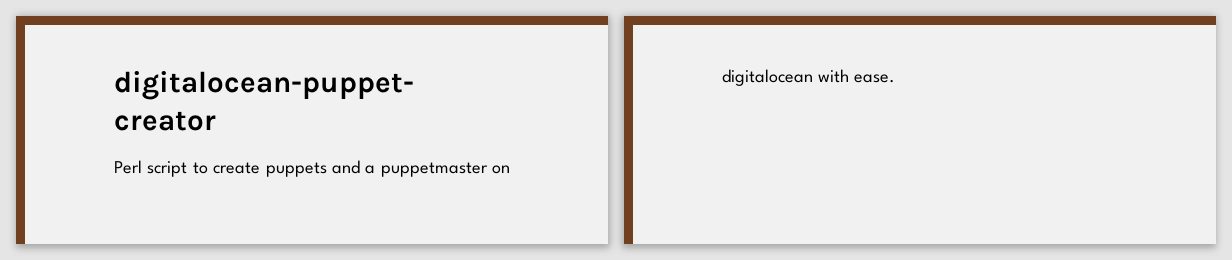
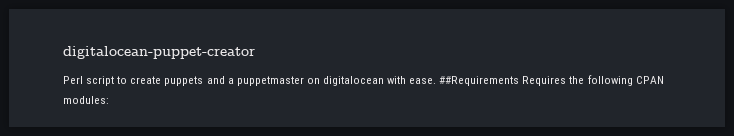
(895, 78) none -> [439,75,664,86] [63,96,109,104] ##Requirements Requires the following CPAN modules:

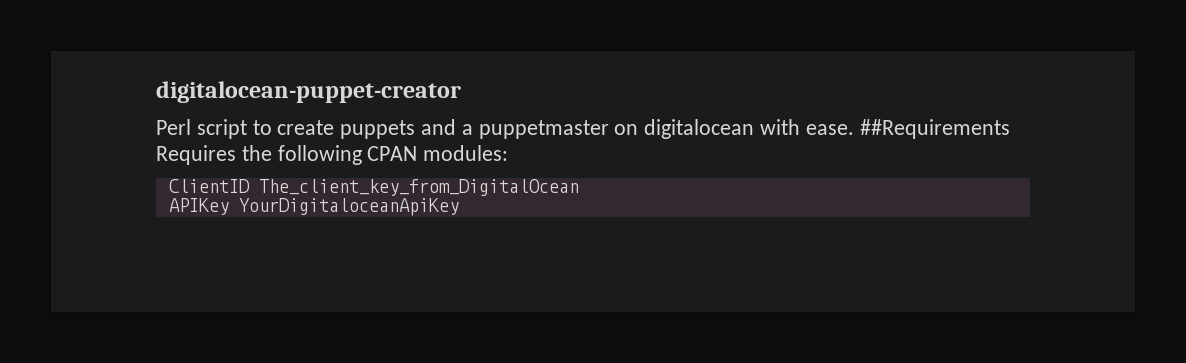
(109, 100) none -> [168,179,579,196] [168,198,459,216] // ClientID The_client_key_from_DigitalOcean // APIKey YourDigitaloceanApiKey

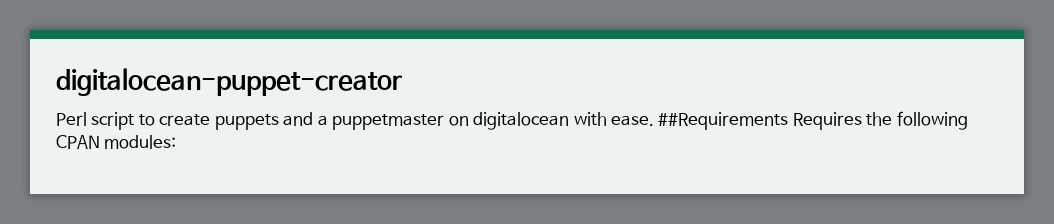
[168,179,579,196] [168,198,459,216] // ClientID The_client_key_from_DigitalOcean // APIKey YourDigitaloceanApiKey -> (177, 142) none

